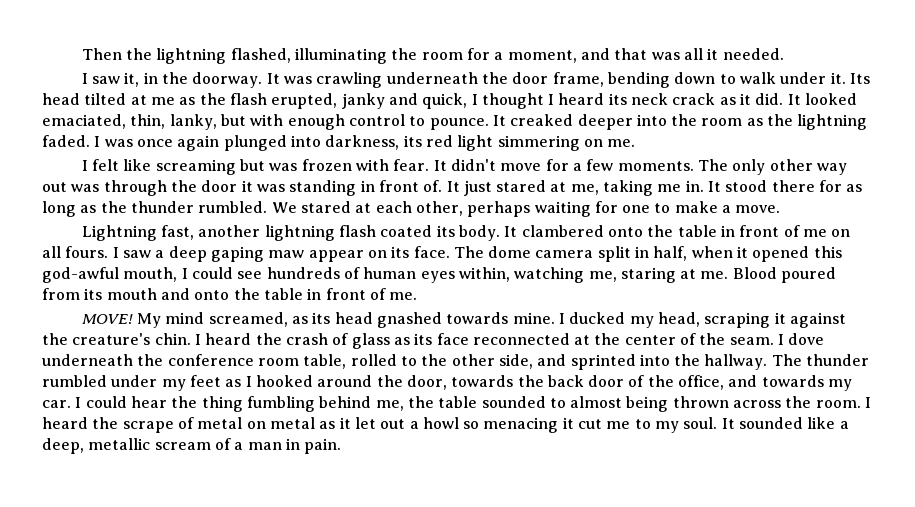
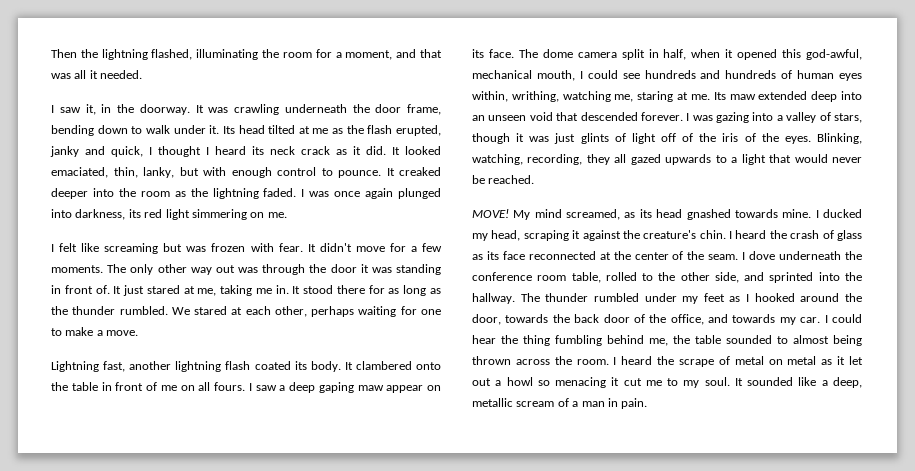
[42,267,119,283] god-awful -> [806,49,862,60] [472,70,532,79] god-awful, mechanical
(340, 273) none -> [700,70,777,79] and hundreds
(510, 274) none -> [511,91,559,102] writhing,
[732,267,837,283] [42,288,418,300] Blood poured from its mouth and onto the table in front of me. -> [713,91,862,102] [472,112,862,123] [472,133,862,144] [472,154,862,165] [472,175,535,184] Its maw extended deep into an unseen void that descended forever. I was gazing into a valley of stars, though it was just glints of light off of the iris of the eyes. Blinking, watching, recording, they all gazed upwards to a light that would never be reached.

